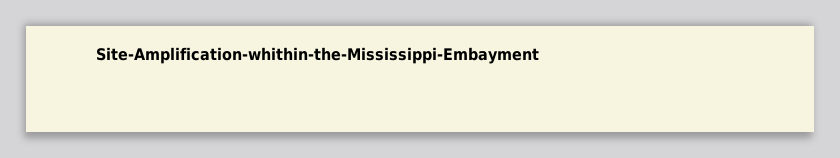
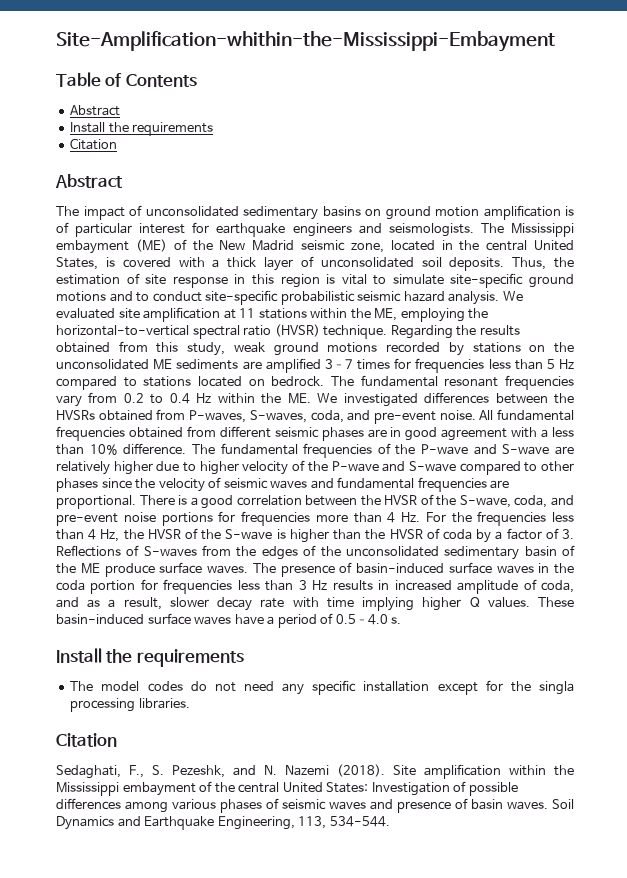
(539, 55) none -> [56,72,197,87] [70,105,121,116] [70,122,214,136] [70,138,118,150] [55,174,123,188] [56,205,574,220] [56,222,574,237] [56,239,574,254] [56,256,574,271] [56,273,574,288] [56,290,523,305] [56,307,489,322] [56,324,520,339] [56,341,575,356] [56,358,575,373] [56,375,574,390] [56,392,574,407] [56,409,574,424] [56,426,575,441] [56,443,574,458] [56,460,574,475] [56,477,510,492] [56,494,575,509] [56,511,574,526] [56,528,575,543] [56,545,576,560] [56,562,574,577] [56,579,574,594] [56,597,574,611] [56,613,402,628] [56,648,244,667] [70,680,574,695] [70,698,190,712] [56,733,117,747] [56,764,574,779] [56,781,518,796] [56,798,574,813] [56,816,390,830] // Table of Contents // Abstract // Install the requirements // Citation // Abstract // The impact of unconsolidated sedimentary basins on ground motion amplification is of particular interest for earthquake engineers and seismologists. The Mississippi embayment (ME) of the New Madrid seismic zone, located in the central United States, is covered with a thick layer of unconsolidated soil deposits. Thus, the estimation of site response in this region is vital to simulate site-specific ground motions and to conduct site-specific probabilistic seismic hazard analysis. We evaluated site amplification at 11 stations within the ME, employing the horizontal-to-vertical spectral ratio (HVSR) technique. Regarding the results obtained from this study, weak ground motions recorded by stations on the unconsolidated ME sediments are amplified 3–7 times for frequencies less than 5 Hz compared to stations located on bedrock. The fundamental resonant frequencies vary from 0.2 to 0.4 Hz within the ME. We investigated differences between the HVSRs obtained from P-waves, S-waves, coda, and pre-event noise. All fundamental frequencies obtained from different seismic phases are in good agreement with a less than 10% difference. The fundamental frequencies of the P-wave and S-wave are relatively higher due to higher velocity of the P-wave and S-wave compared to other phases since the velocity of seismic waves and fundamental frequencies are proportional. There is a good correlation between the HVSR of the S-wave, coda, and pre-event noise portions for frequencies more than 4 Hz. For the frequencies less than 4 Hz, the HVSR of the S-wave is higher than the HVSR of coda by a factor of 3. Reflections of S-waves from the edges of the unconsolidated sedimentary basin of the ME produce surface waves. The presence of basin-induced surface waves in the coda portion for frequencies less than 3 Hz results in increased amplitude of coda, and as a result, slower decay rate with time implying higher Q values. These basin-induced surface waves have a period of 0.5–4.0 s. // Install the requirements // The model codes do not need any specific installation except for the singla processing libraries. // Citation // Sedaghati, F., S. Pezeshk, and N. Nazemi (2018). Site amplification within the Mississippi embayment of the central United States: Investigation of possible differences among various phases of seismic waves and presence of basin waves. Soil Dynamics and Earthquake Engineering, 113, 534-544.

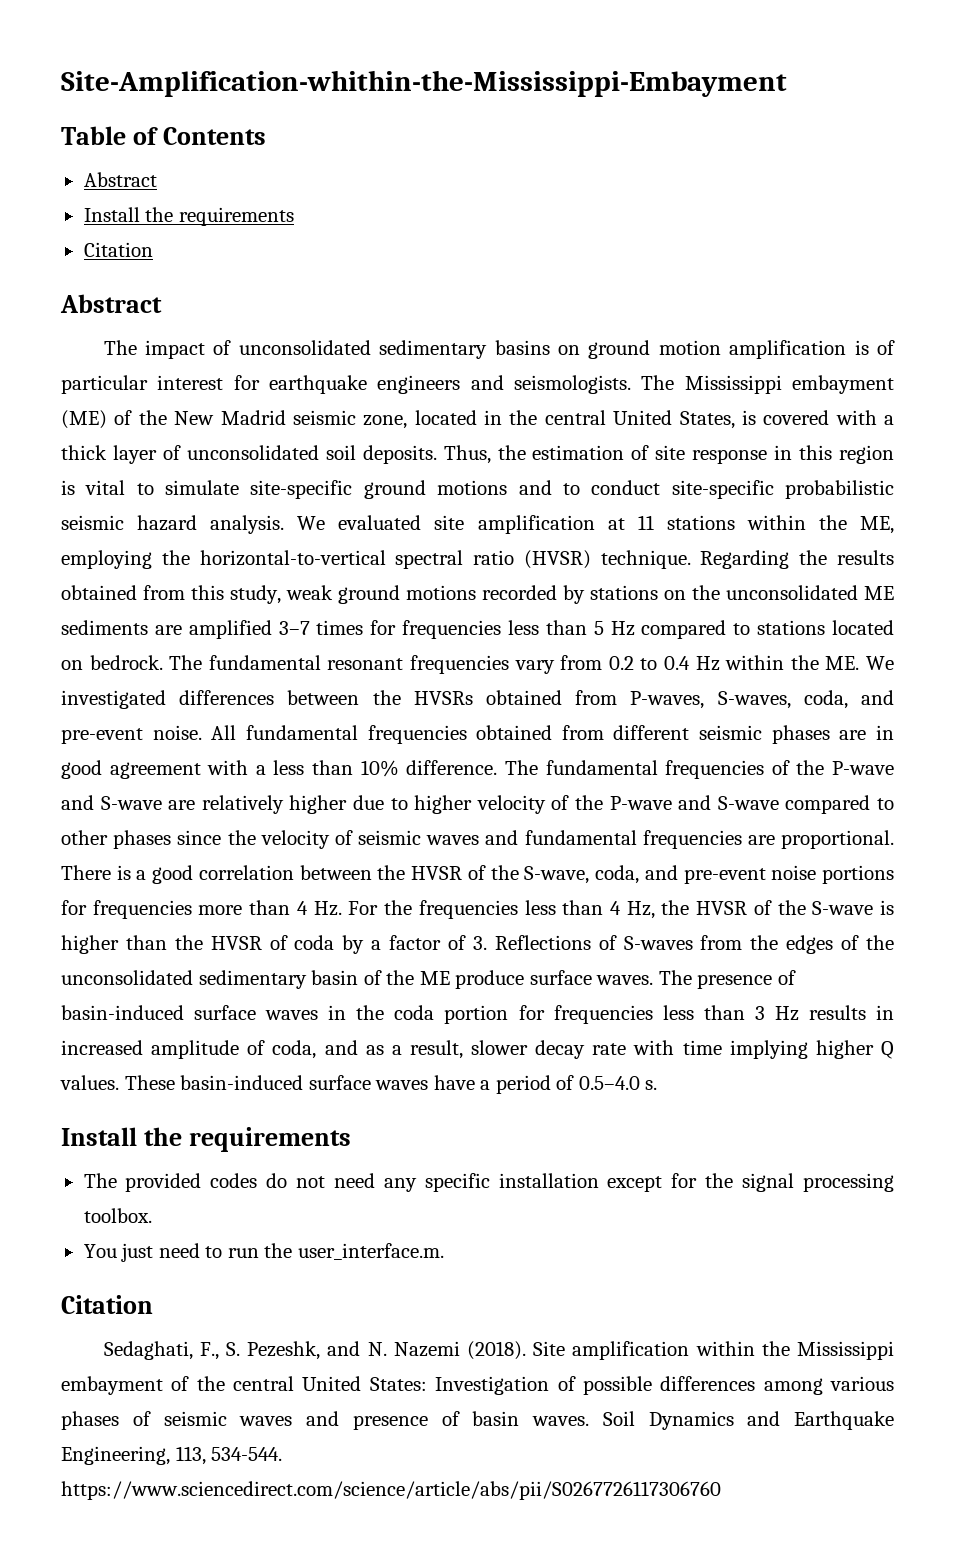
[101,681,140,691] model -> [125,1173,202,1192] provided
[538,681,574,695] [70,698,190,712] singla processing libraries. -> [742,1173,895,1192] [83,1208,152,1223] [83,1243,444,1262] signal processing toolbox. // You just need to run the user_interface.m.
(390, 821) none -> [61,1481,721,1500] https://www.sciencedirect.com/science/article/abs/pii/S0267726117306760

